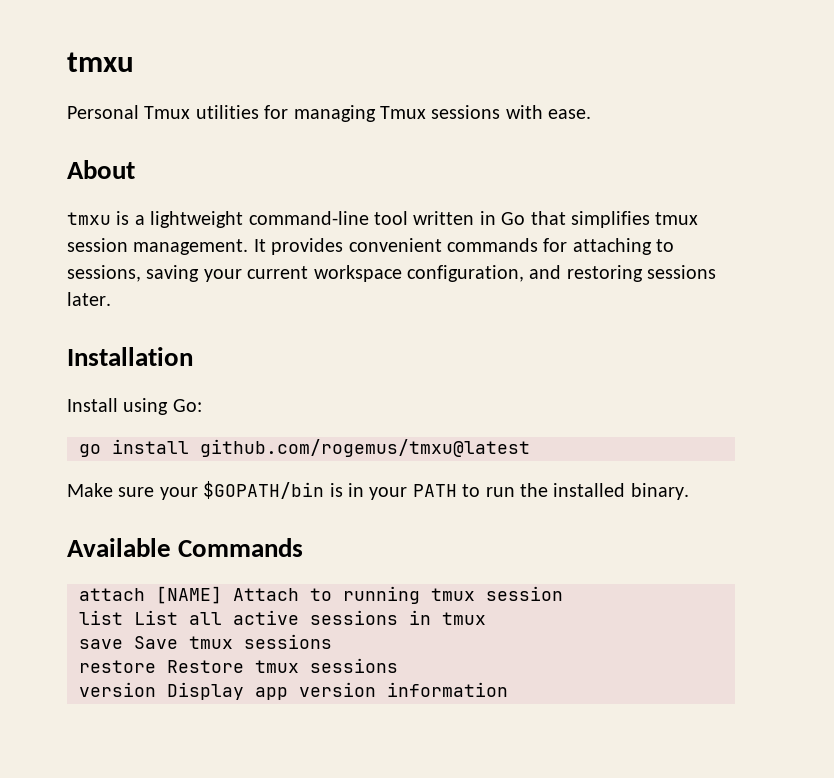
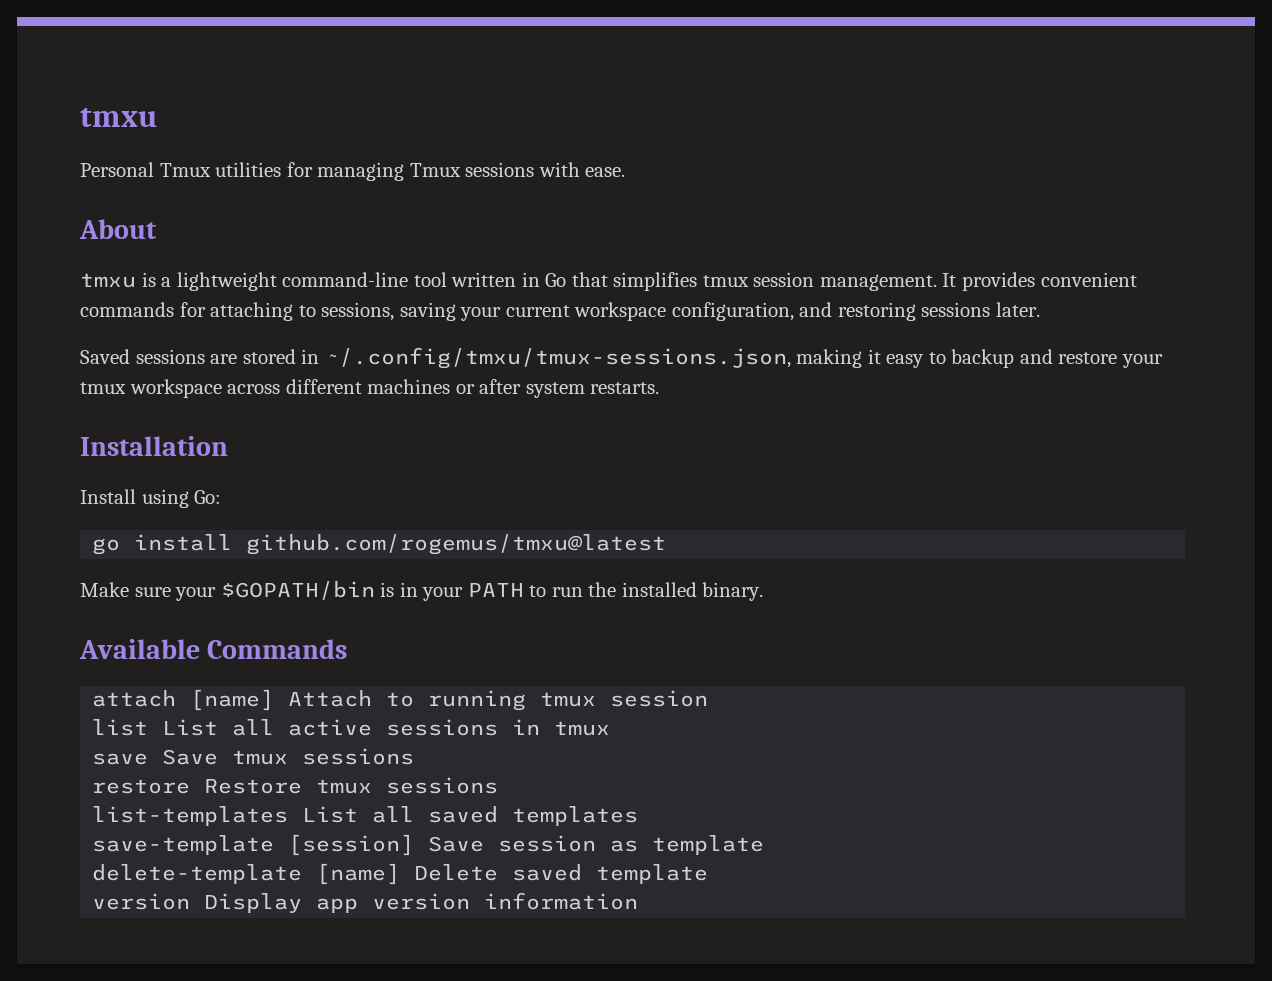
(111, 299) none -> [80,347,1163,369] [80,379,660,398] // Saved sessions are stored in ~/.config/tmxu/tmux-sessions.json, making it easy to backup and restore your tmux workspace across different machines or after system restarts.
[156,586,222,604] [NAME] -> [190,689,275,711] [name]
(398, 665) none -> [92,806,639,826] [92,834,765,856] [92,863,709,885] // list-templates List all saved templates // save-template [session] Save session as template // delete-template [name] Delete saved template

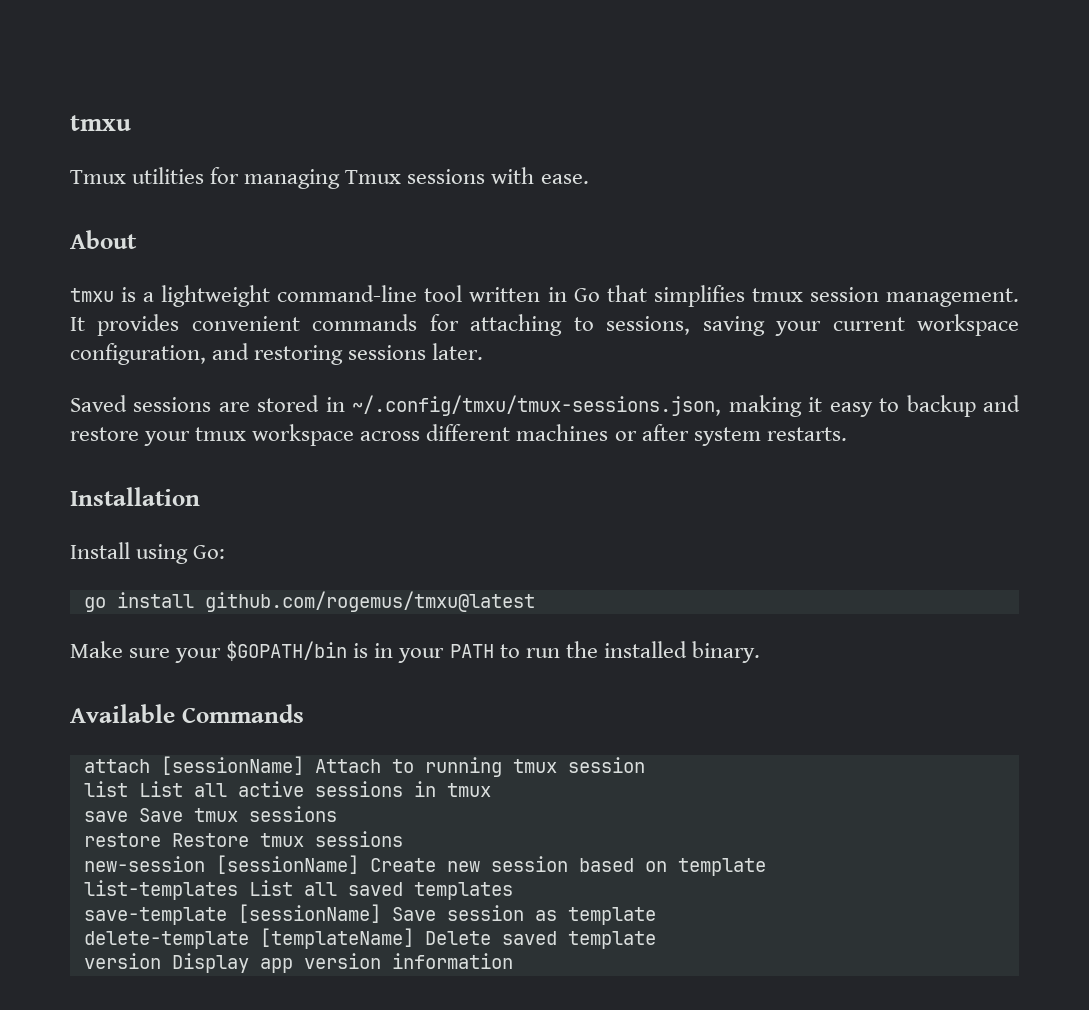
[80,162,154,177] Personal -> (131, 123) none
[190,689,275,711] [name] -> [160,756,304,775] [sessionName]
(499, 785) none -> [83,855,766,876] // new-session [sessionName] Create new session based on template
[288,834,415,856] [session] -> [237,904,381,923] [sessionName]
[316,863,401,885] [name] -> [259,928,414,949] [templateName]

